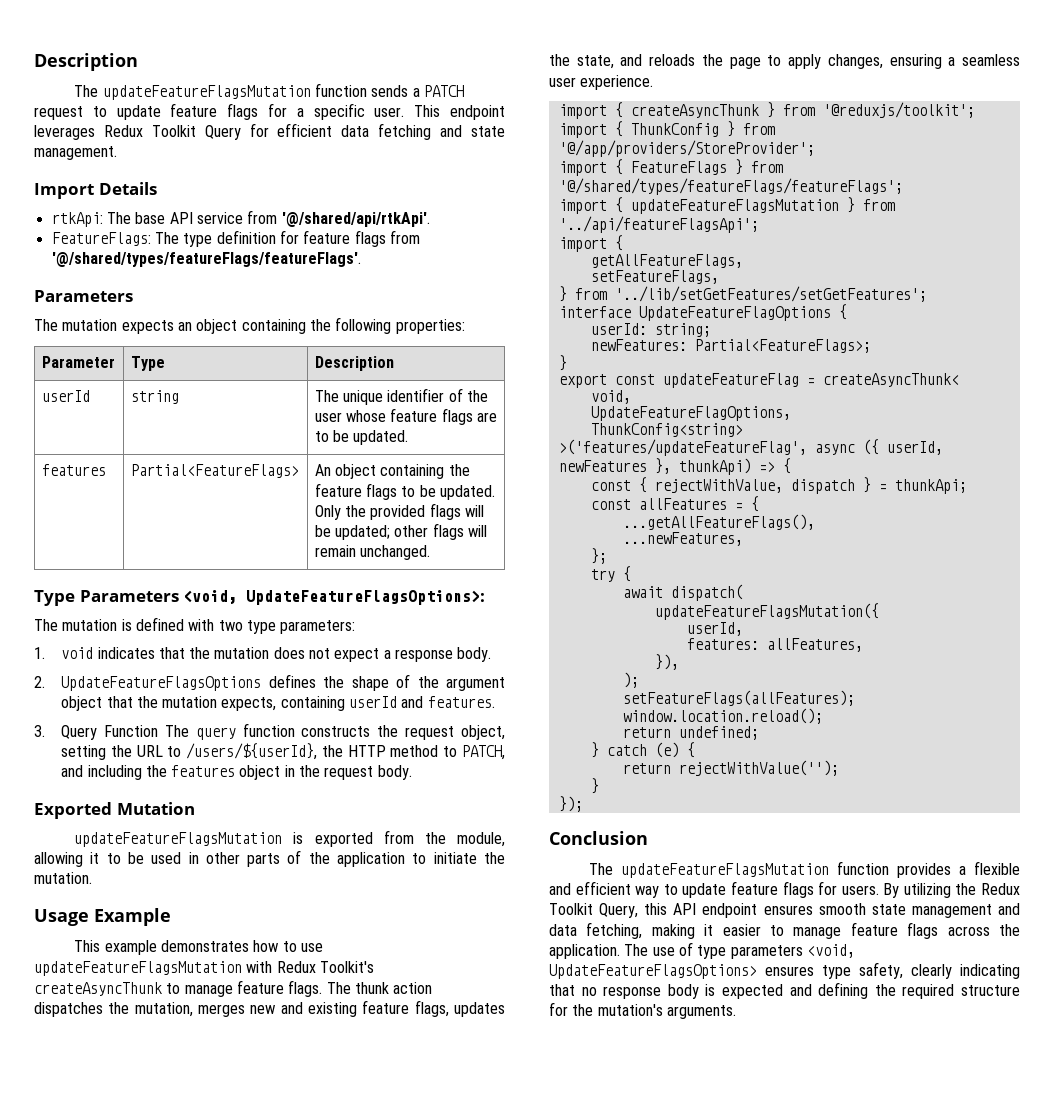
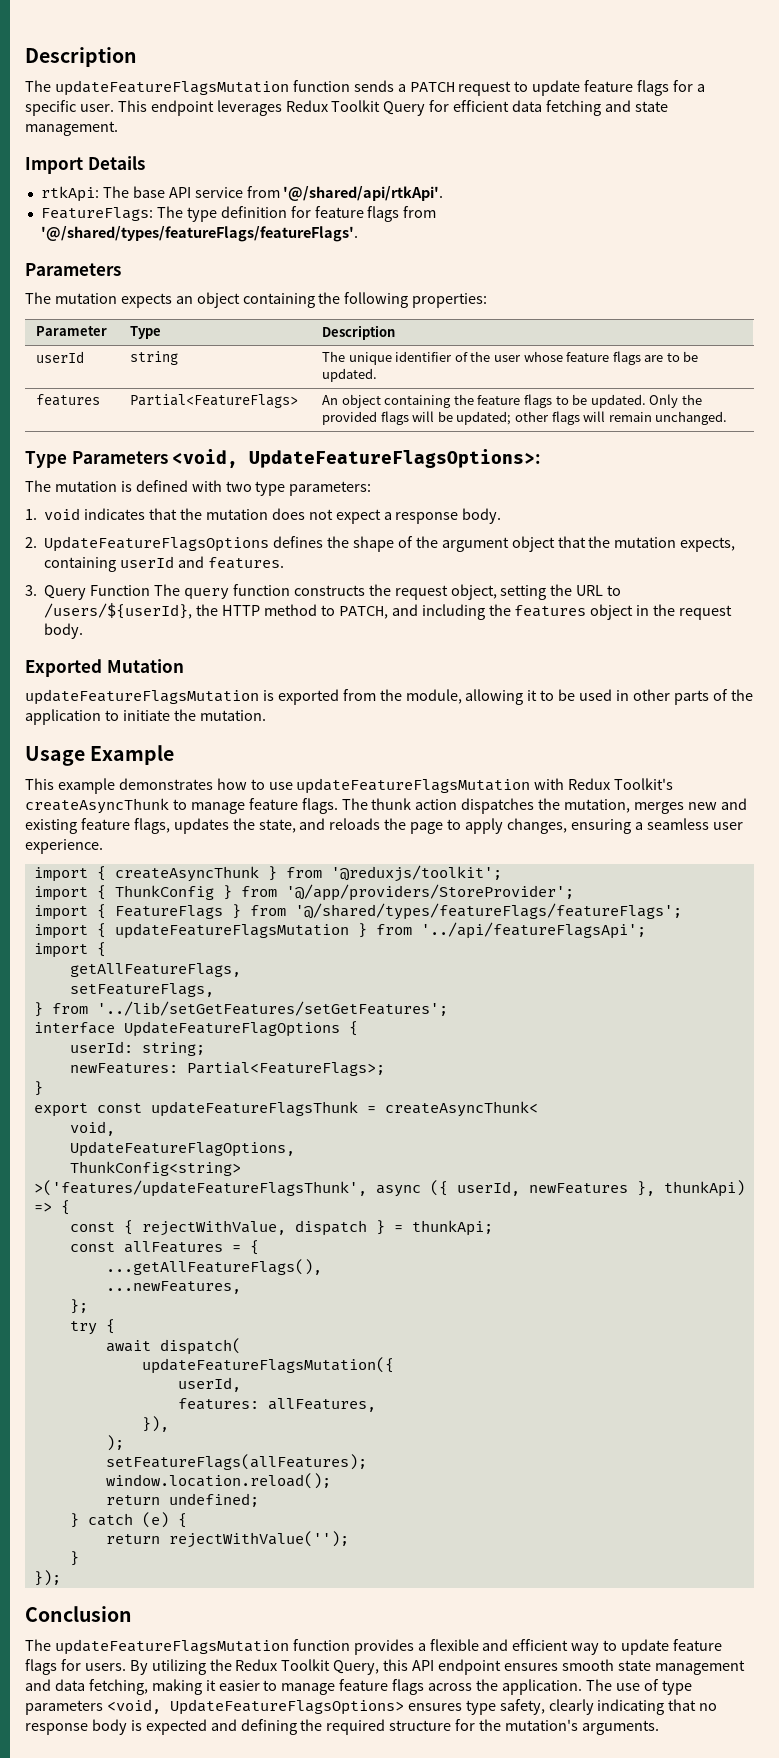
[662,373,799,388] updateFeatureFlag -> [150,1101,358,1117] updateFeatureFlagsThunk
[558,439,807,456] >('features/updateFeatureFlag', -> [33,1180,367,1197] >('features/updateFeatureFlagsThunk',

